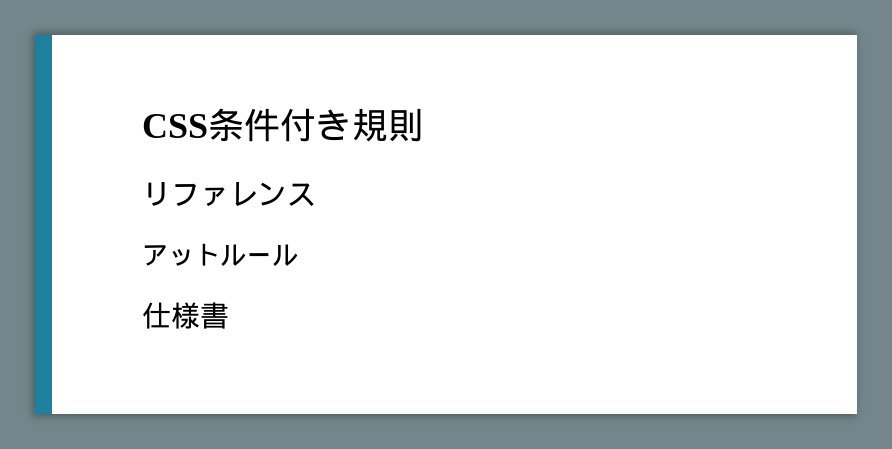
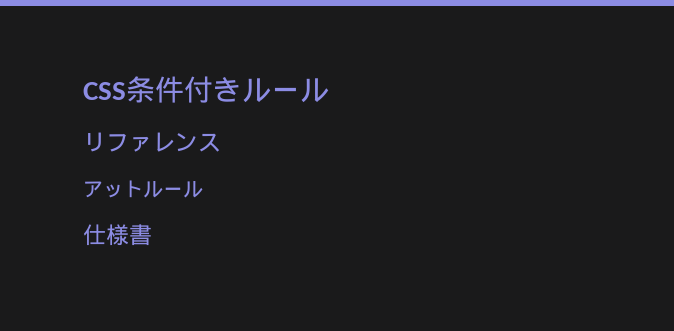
[352,108,424,142] 規則 -> [242,78,329,103] ルール

